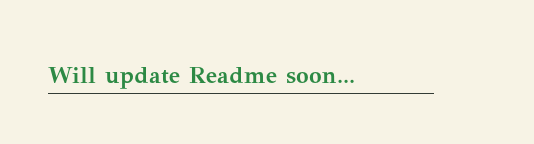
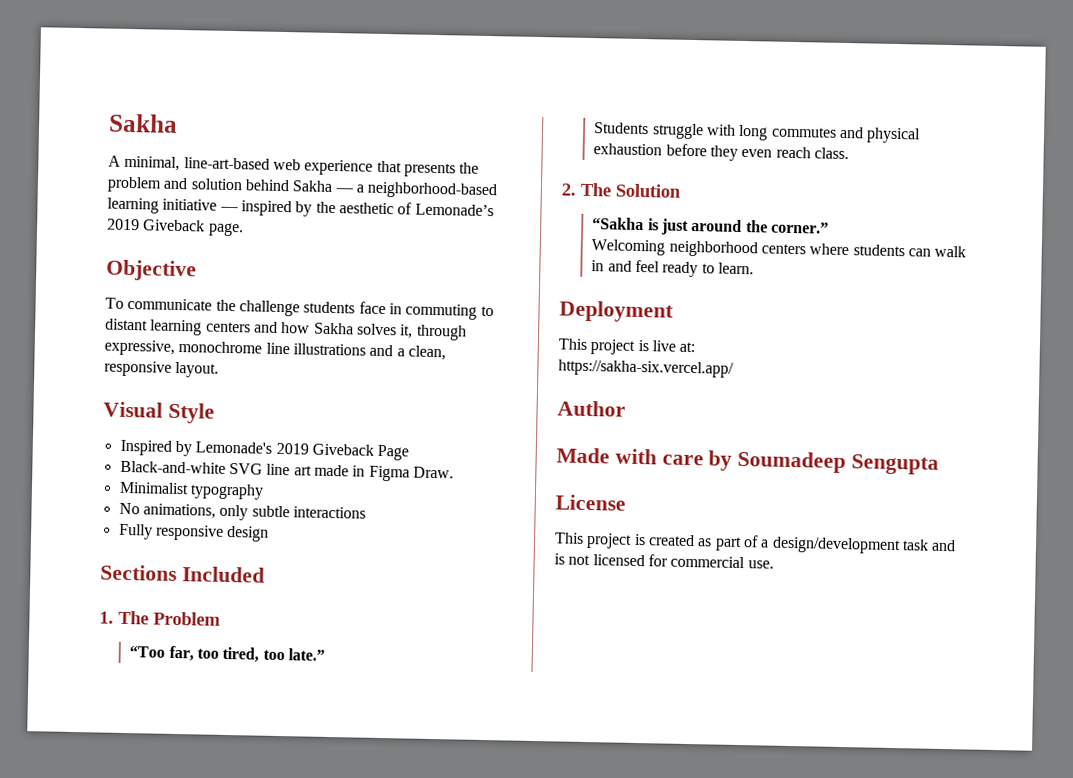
[48,67,355,89] Will update Readme soon... -> [108,113,178,133] [108,155,480,178] [107,176,498,200] [107,197,494,217] [107,218,244,237] [106,259,197,282] [105,297,494,320] [105,318,467,341] [104,339,446,361] [104,360,220,378] [103,401,215,424] [119,439,410,461] [119,460,454,482] [118,481,264,500] [118,502,366,521] [117,523,270,542] [100,564,265,583] [99,610,221,626] [129,645,325,663] [594,122,922,144] [593,143,849,161] [561,182,682,198] [592,217,829,235] [591,239,967,258] [591,259,754,278] [559,300,674,323] [558,338,696,355] [558,359,734,378] [557,400,626,417] [556,447,940,475] [555,494,626,511] [554,532,957,555] [554,553,774,569] Sakha // A minimal, line-art-based web experience that presents the problem and solution behind Sakha — a neighborhood-based learning initiative — inspired by the aesthetic of Lemonade’s 2019 Giveback page. // Objective // To communicate the challenge students face in commuting to distant learning centers and how Sakha solves it, through expressive, monochrome line illustrations and a clean, responsive layout. // Visual Style // Inspired by Lemonade's 2019 Giveback Page // Black-and-white SVG line art made in Figma Draw. // Minimalist typography // No animations, only subtle interactions // Fully responsive design // Sections Included // 1. The Problem // “Too far, too tired, too late.” // Students struggle with long commutes and physical exhaustion before they even reach class. // 2. The Solution // “Sakha is just around the corner.” // Welcoming neighborhood centers where students can walk in and feel ready to learn. // Deployment // This project is live at: // https://sakha-six.vercel.app/ // Author // Made with care by Soumadeep Sengupta // License // This project is created as part of a design/development task and is not licensed for commercial use.

